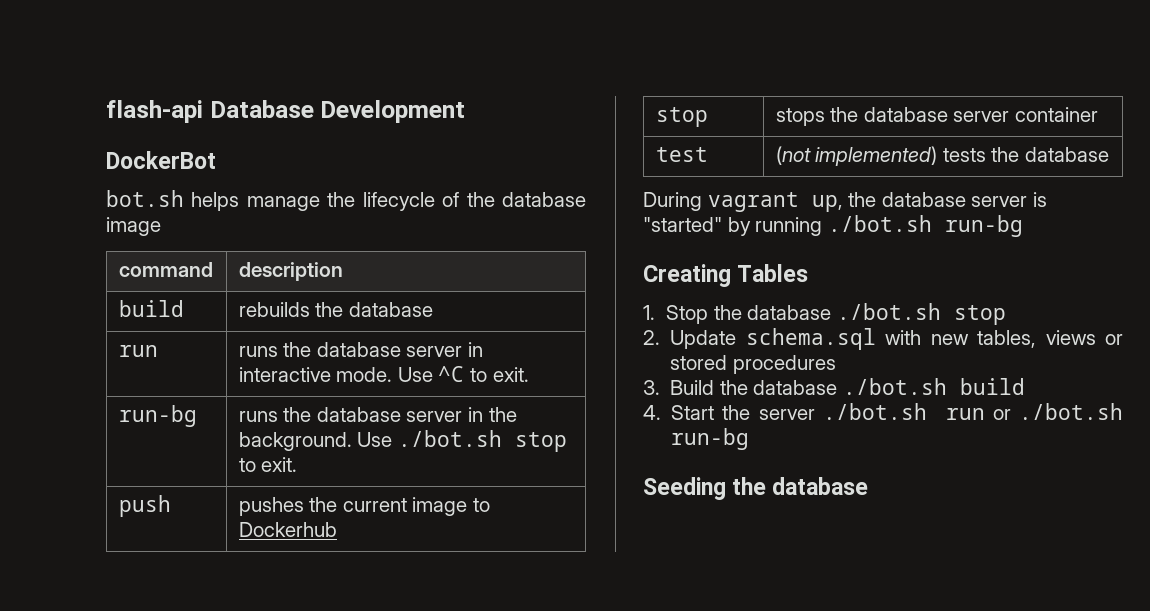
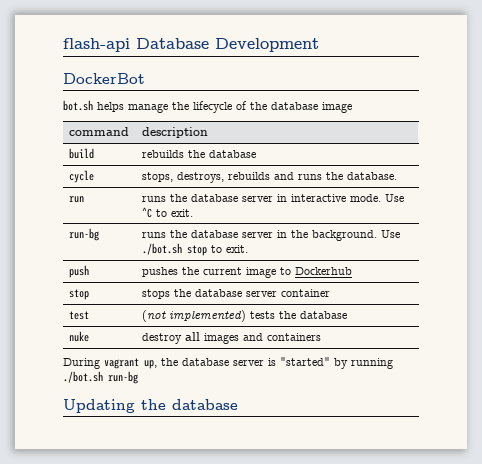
(433, 309) none -> [69,170,95,183] [142,172,398,183] // cycle | stops, destroys, rebuilds and runs the database.
(1109, 154) none -> [69,331,90,342] [142,332,322,344] // nuke | destroy all images and containers
[643,264,809,287] [643,303,1006,325] [643,328,1123,350] [670,355,836,374] [643,378,1025,395] [643,403,1123,420] [671,428,750,450] [643,477,726,500] Creating Tables // 1. Stop the database ./bot.sh stop // 2. Update schema.sql with new tables, views or stored procedures // 3. Build the database ./bot.sh build // 4. Start the server ./bot.sh run or ./bot.sh run-bg // Seeding -> [63,399,135,413] Updating

